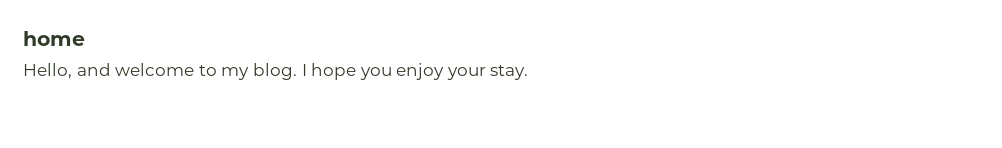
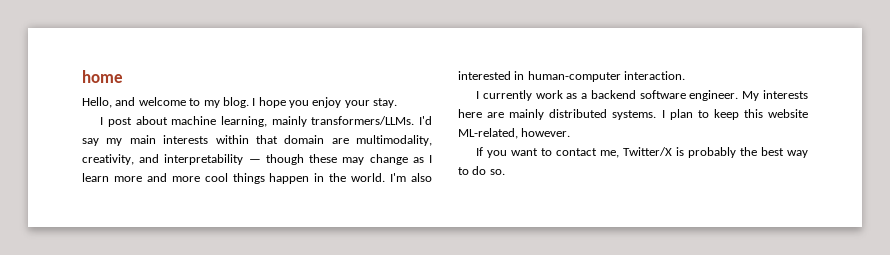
(529, 72) none -> [100,116,432,127] [82,135,432,146] [82,154,433,165] [82,173,433,184] [458,71,686,82] [476,90,808,101] [458,109,808,120] [458,128,571,139] [476,147,808,158] [458,166,505,175] // I post about machine learning, mainly transformers/LLMs. I'd say my main interests within that domain are multimodality, creativity, and interpretability — though these may change as I learn more and more cool things happen in the world. I'm also interested in human-computer interaction. // I currently work as a backend software engineer. My interests here are mainly distributed systems. I plan to keep this website ML-related, however. // If you want to contact me, Twitter/X is probably the best way to do so.

